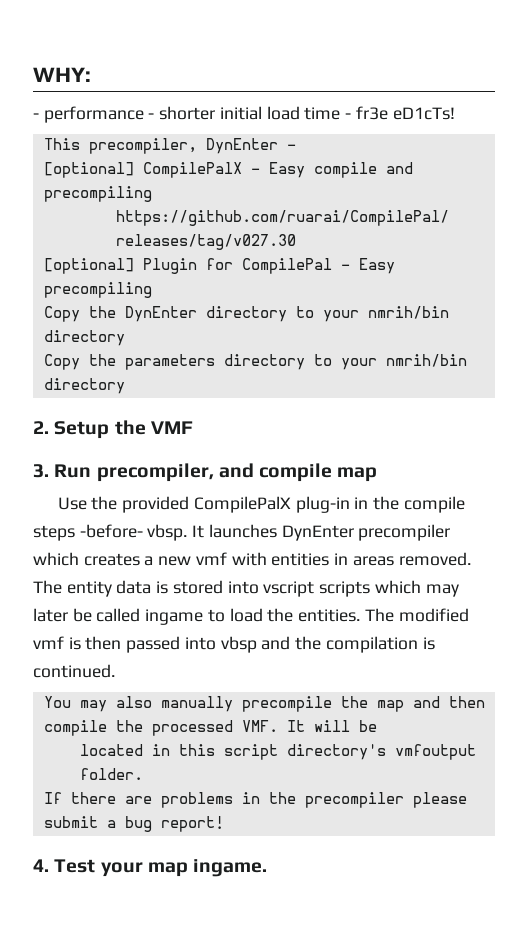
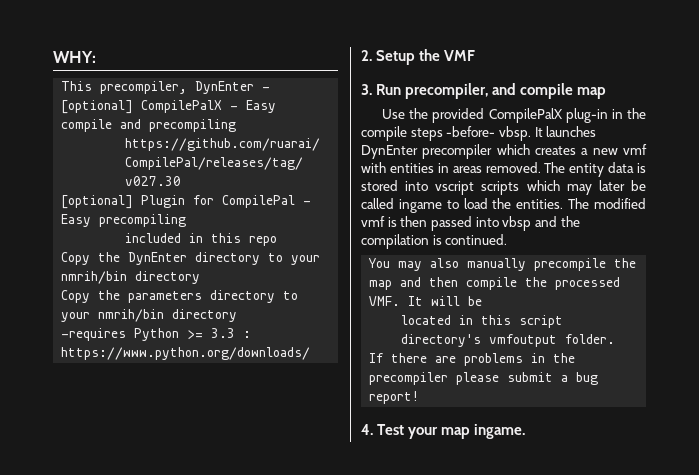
[33,106,455,123] // - performance - shorter initial load time - fr3e eD1cTs! -> (96, 57) none
(152, 290) none -> [125,233,278,246] // included in this repo
(125, 386) none -> [61,328,252,341] [61,347,311,360] // -requires Python >= 3.3 : https://www.python.org/downloads/

